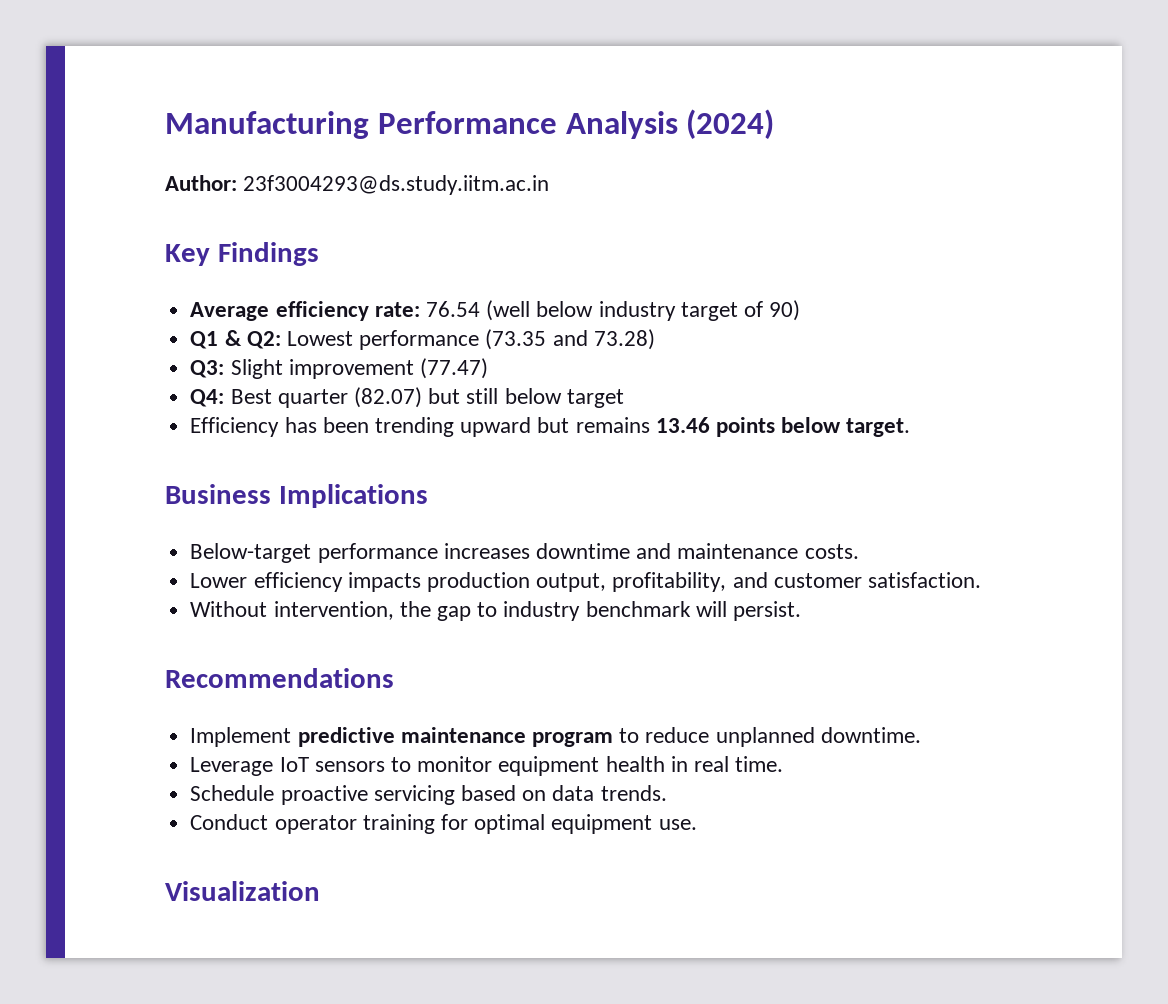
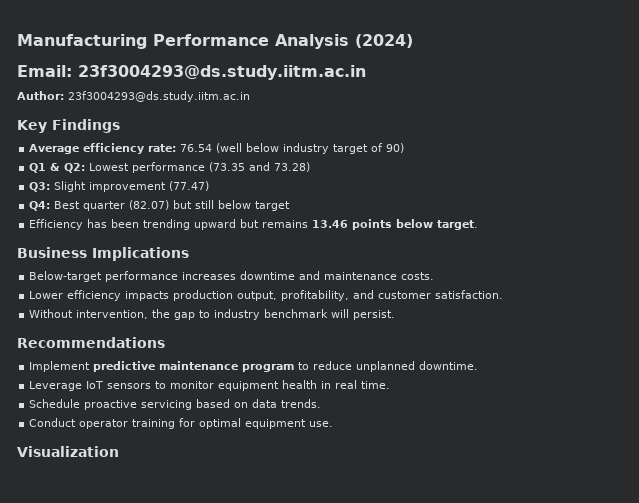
(775, 124) none -> [17,65,366,80] // Email: 23f3004293@ds.study.iitm.ac.in

